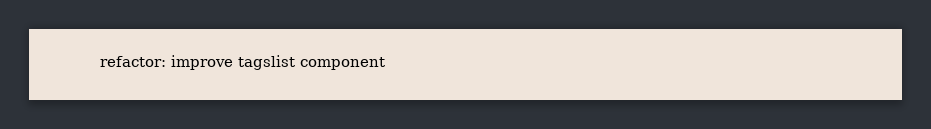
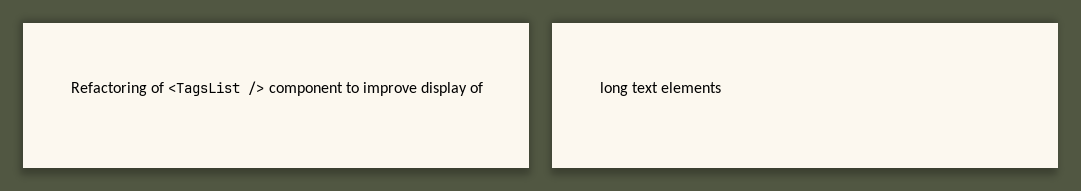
[100,55,385,70] refactor: improve tagslist component -> [71,81,722,96] Refactoring of <TagsList /> component to improve display of long text elements

